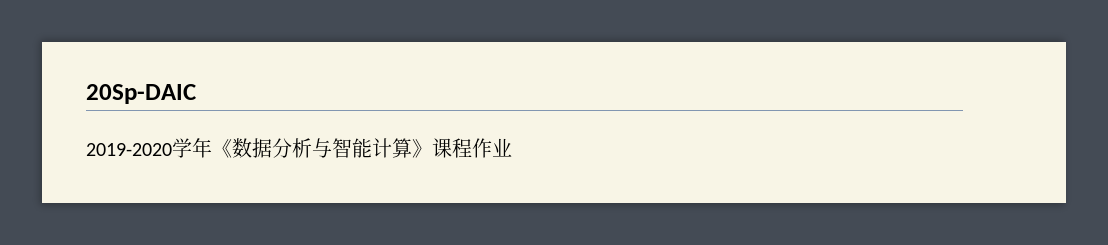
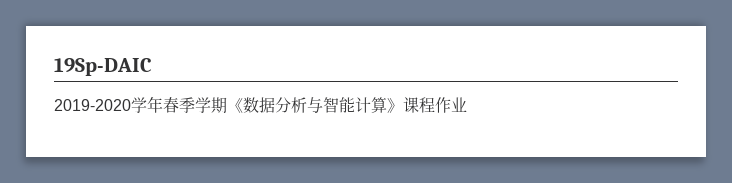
[86,84,196,104] 20Sp-DAIC -> [54,58,152,76] 19Sp-DAIC
(212, 148) none -> [163,97,227,113] 春季学期

